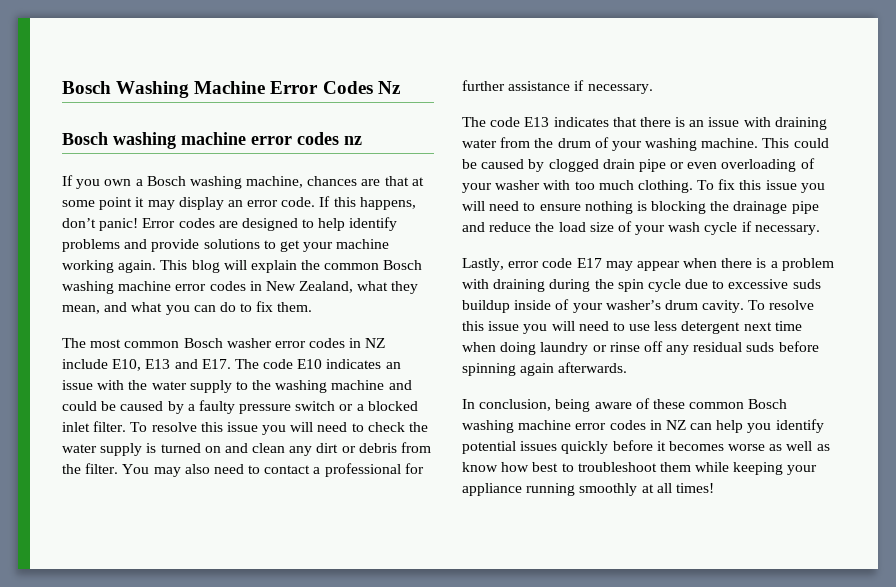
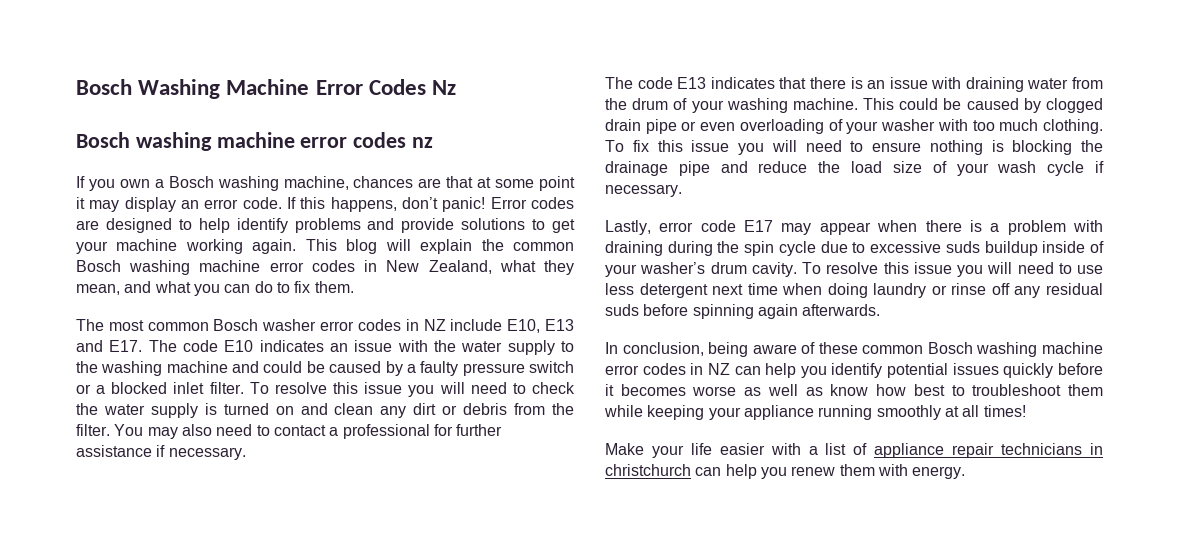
(714, 488) none -> [605,443,1103,458] [605,464,966,479] // Make your life easier with a list of appliance repair technicians in christchurch can help you renew them with energy.

